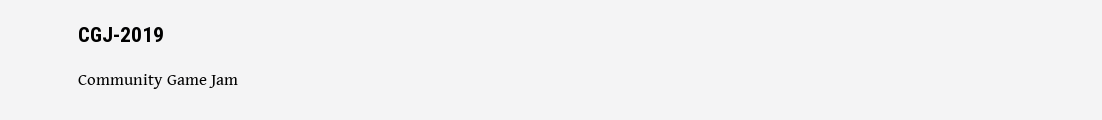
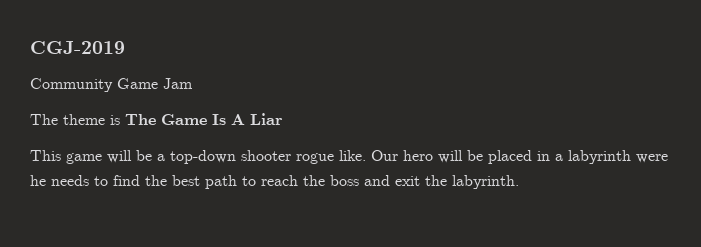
(239, 81) none -> [30,113,283,125] [30,150,668,164] [30,175,519,189] // The theme is The Game Is A Liar // This game will be a top-down shooter rogue like. Our hero will be placed in a labyrinth were he needs to find the best path to reach the boss and exit the labyrinth.

